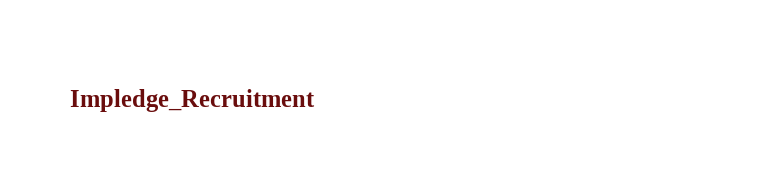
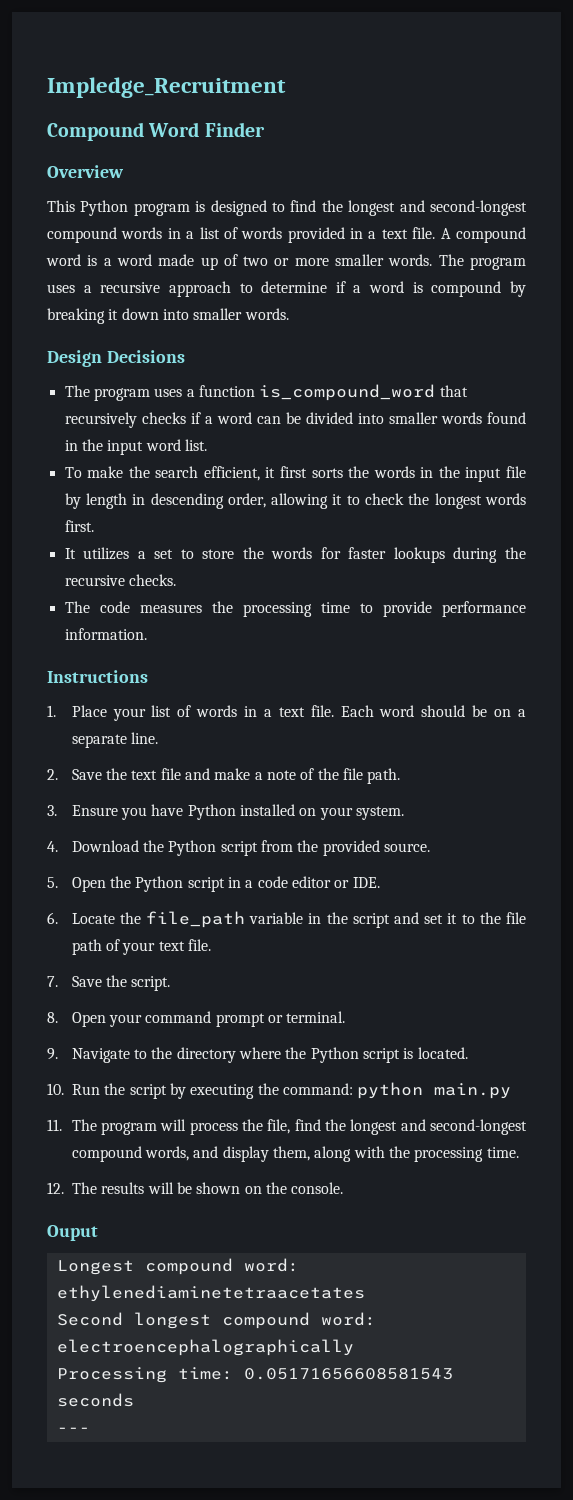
(315, 100) none -> [47,122,265,141] [47,165,124,178] [47,200,527,216] [47,227,526,243] [46,254,527,270] [47,281,526,297] [47,308,289,324] [47,350,185,367] [64,384,468,401] [64,412,526,428] [64,439,207,455] [64,466,527,482] [64,493,526,509] [64,520,94,532] [64,547,526,563] [64,574,176,586] [64,601,526,617] [64,628,147,640] [47,670,148,683] [47,705,526,721] [71,732,158,748] [47,768,401,784] [47,804,404,820] [47,840,430,856] [47,876,380,892] [47,911,527,928] [71,939,211,955] [47,975,171,991] [47,1011,346,1027] [47,1047,468,1063] [47,1082,512,1099] [47,1119,527,1135] [71,1146,519,1162] [47,1182,344,1194] [47,1225,98,1241] [56,1258,299,1275] [56,1285,365,1302] [56,1312,376,1329] [56,1339,354,1356] [56,1367,453,1383] [56,1393,134,1407] [56,1427,90,1433] // Compound Word Finder // Overview // This Python program is designed to find the longest and second-longest compound words in a list of words provided in a text file. A compound word is a word made up of two or more smaller words. The program uses a recursive approach to determine if a word is compound by breaking it down into smaller words. // Design Decisions // The program uses a function is_compound_word that recursively checks if a word can be divided into smaller words found in the input word list. // To make the search efficient, it first sorts the words in the input file by length in descending order, allowing it to check the longest words first. // It utilizes a set to store the words for faster lookups during the recursive checks. // The code measures the processing time to provide performance information. // Instructions // 1. Place your list of words in a text file. Each word should be on a separate line. // 2. Save the text file and make a note of the file path. // 3. Ensure you have Python installed on your system. // 4. Download the Python script from the provided source. // 5. Open the Python script in a code editor or IDE. // 6. Locate the file_path variable in the script and set it to the file path of your text file. // 7. Save the script. // 8. Open your command prompt or terminal. // 9. Navigate to the directory where the Python script is located. // 10. Run the script by executing the command: python main.py // 11. The program will process the file, find the longest and second-longest compound words, and display them, along with the processing time. // 12. The results will be shown on the console. // Ouput // Longest compound word: ethylenediaminetetraacetates // Second longest compound word: electroencephalographically // Processing time: 0.05171656608581543 seconds // ---

